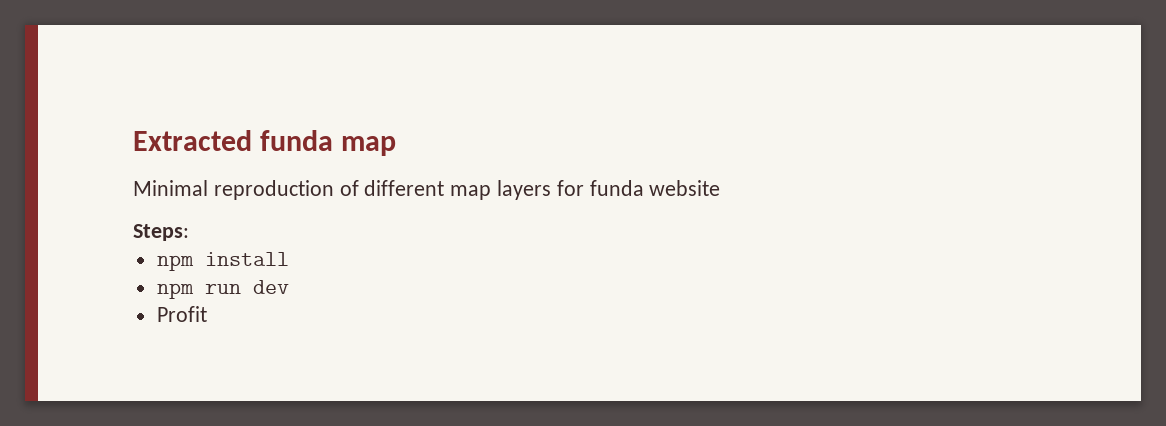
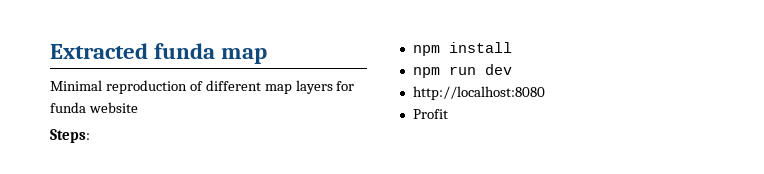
(289, 287) none -> [412,86,545,100] // http://localhost:8080

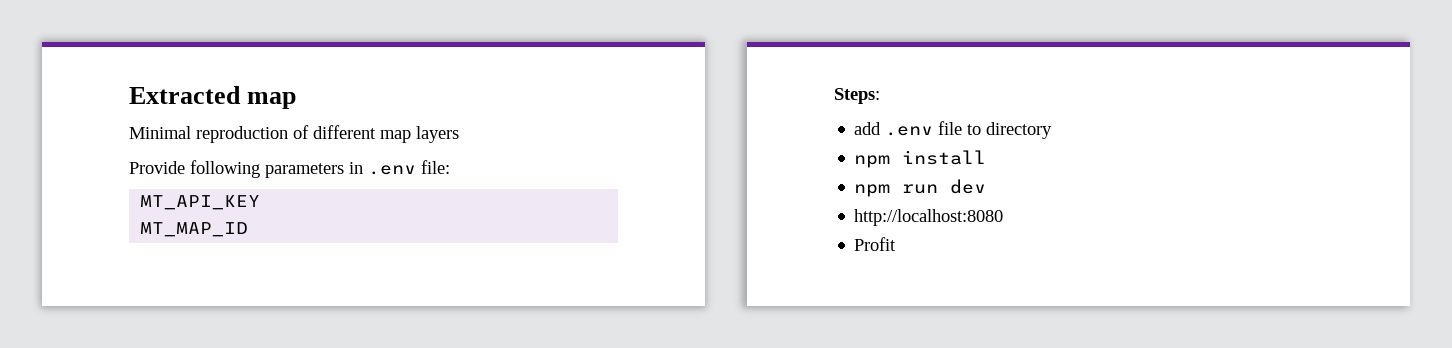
[154,43,216,59] funda -> (241, 95) none
[336,81,355,91] [50,102,138,113] [50,129,90,143] for funda website // Steps: -> [129,160,450,178] [140,195,261,210] [140,222,249,237] [834,88,880,104] [854,121,1053,139] // Provide following parameters in .env file: // MT_API_KEY // MT_MAP_ID // Steps: // add .env file to directory

